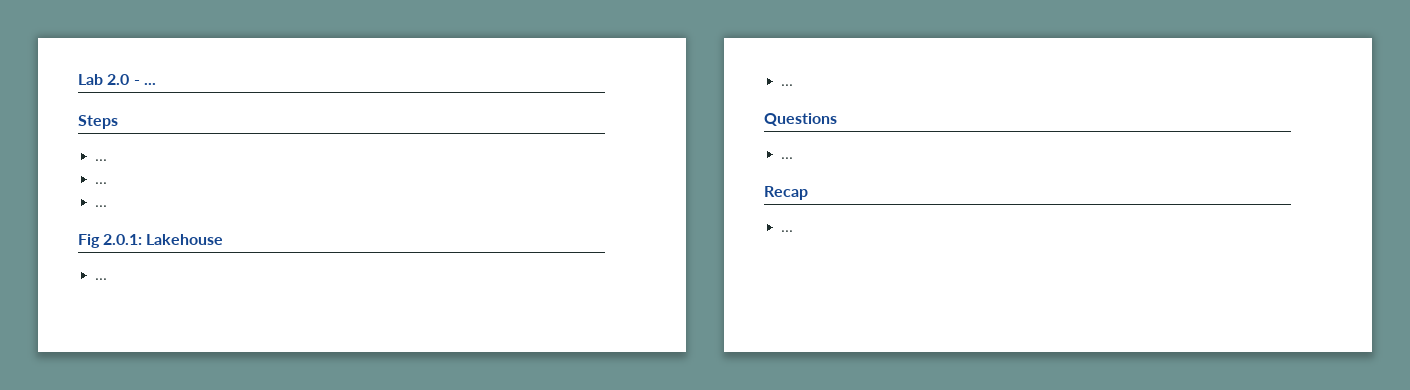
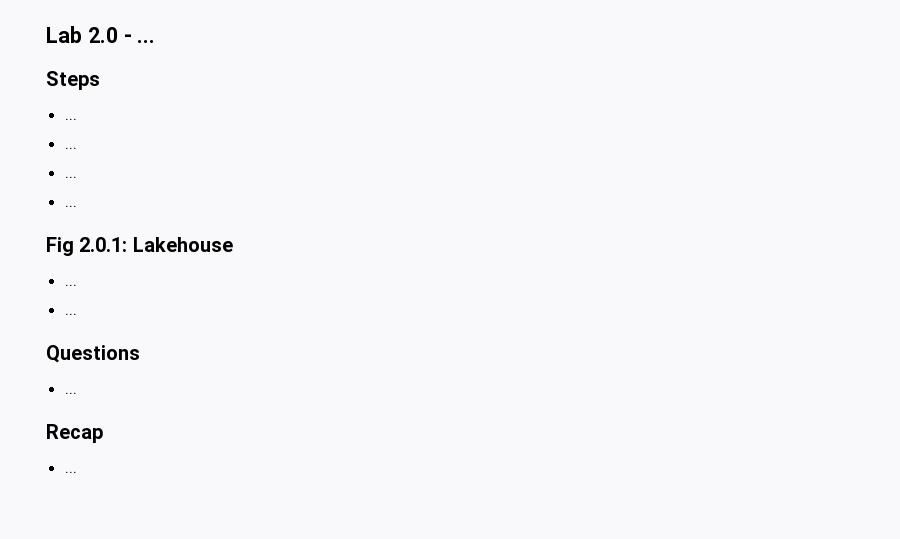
(108, 206) none -> [64,205,77,207] // ...

